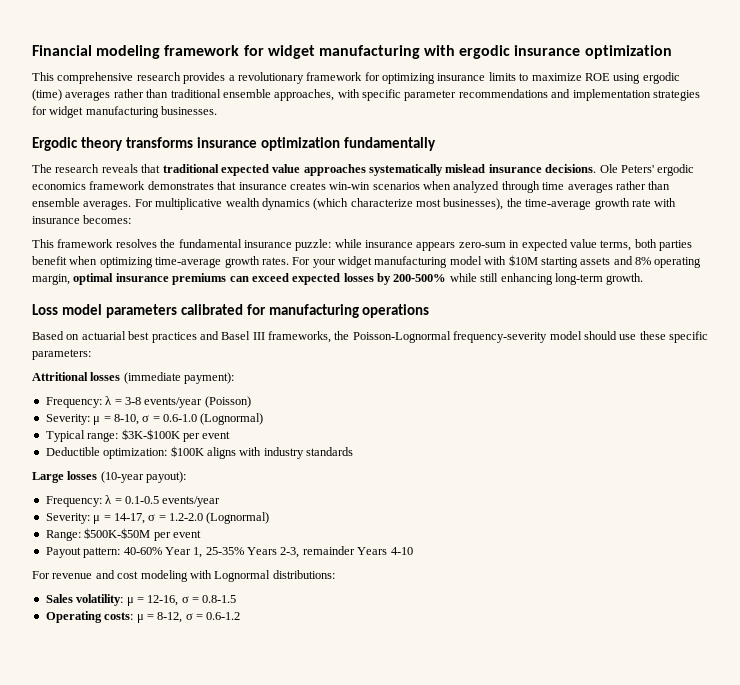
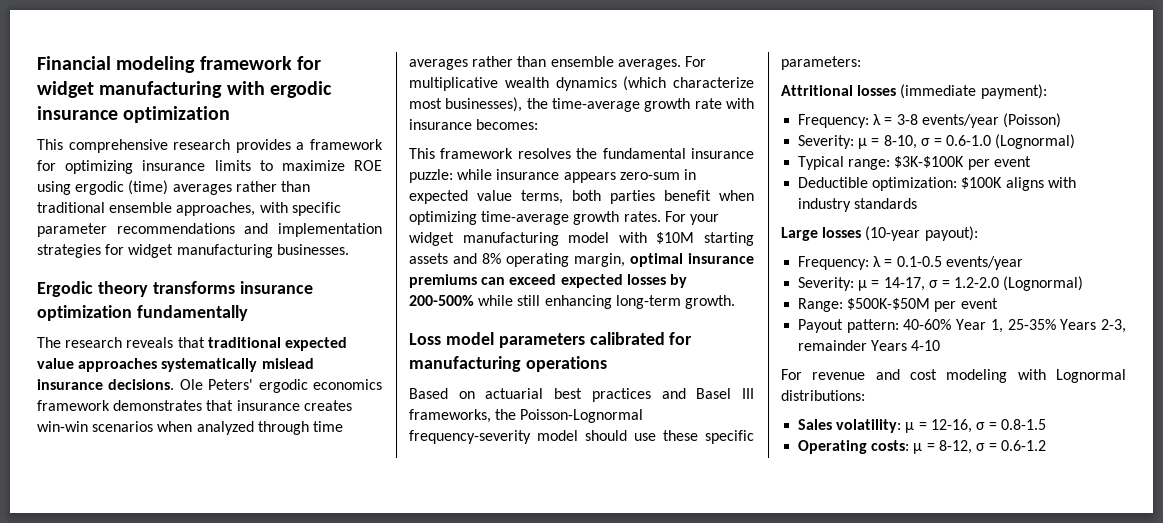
[237,72,304,84] revolutionary -> (305, 146) none

